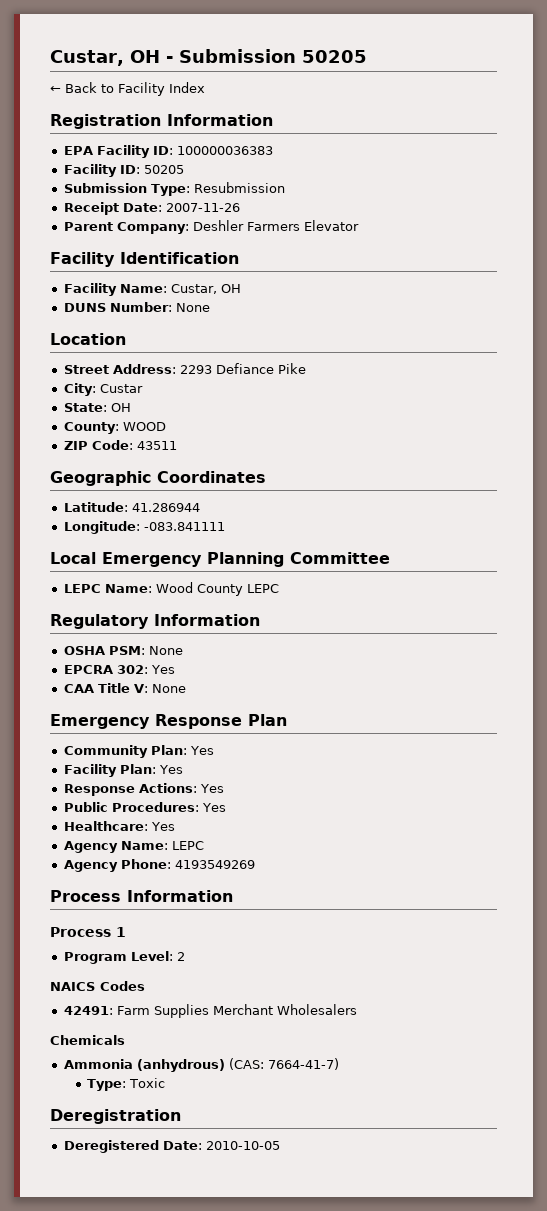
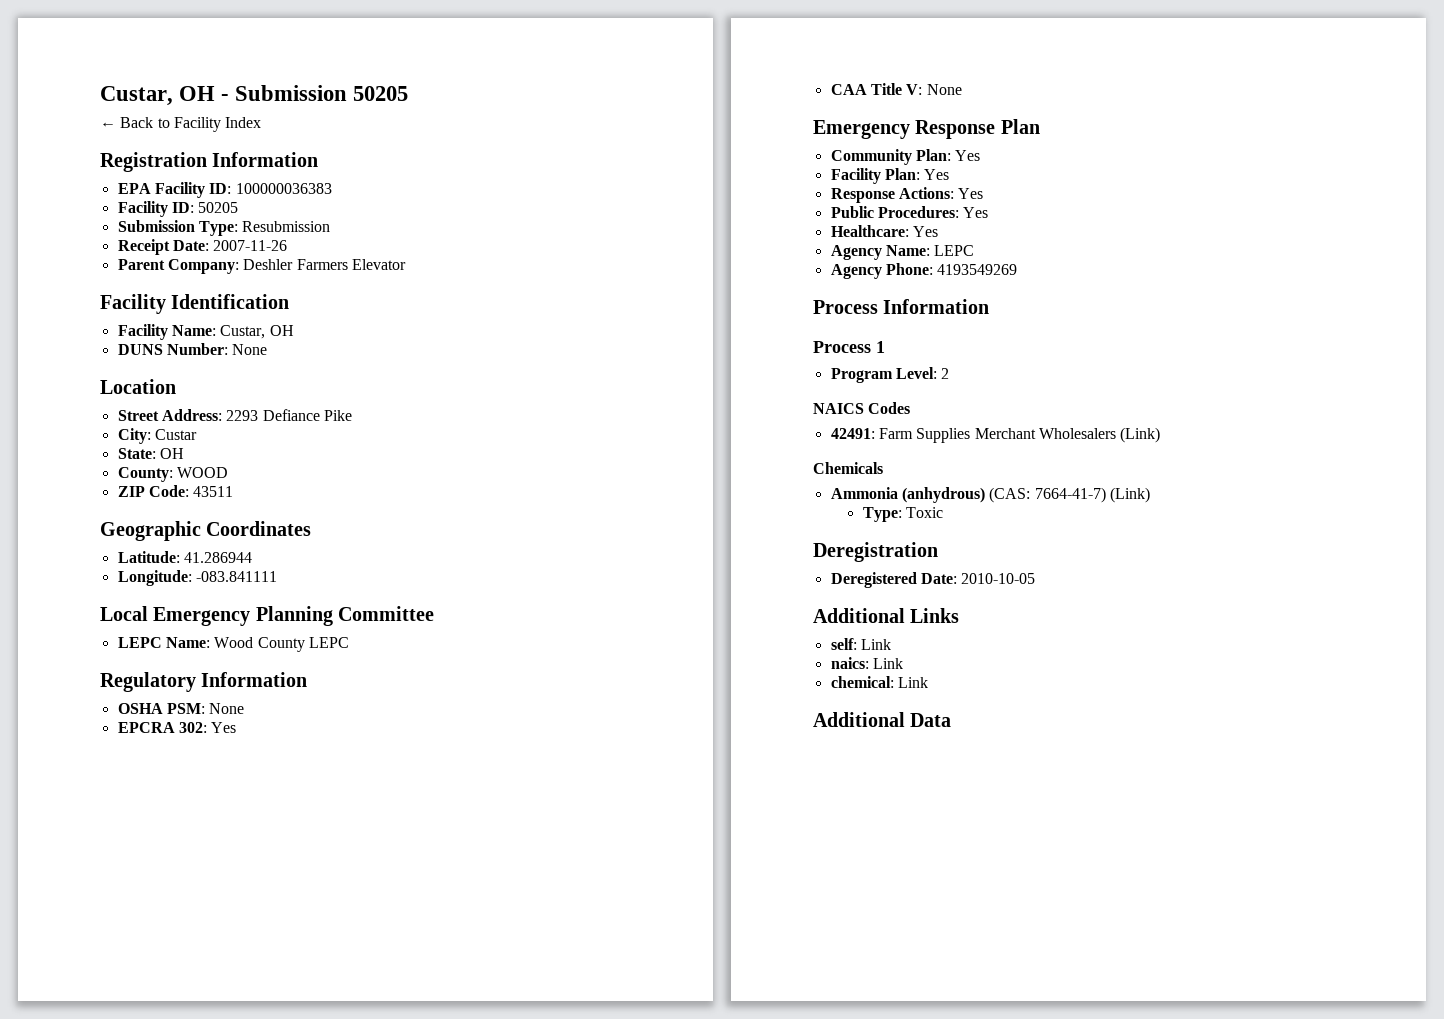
(357, 1009) none -> [1120,427,1161,443] (Link)
(339, 1064) none -> [1109,487,1150,503] (Link)
(280, 1145) none -> [813,608,960,623] [830,638,891,650] [830,657,903,669] [830,676,928,688] [813,712,952,727] // Additional Links // self: Link // naics: Link // chemical: Link // Additional Data

